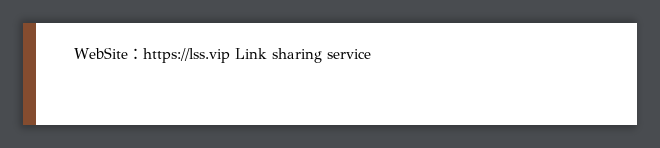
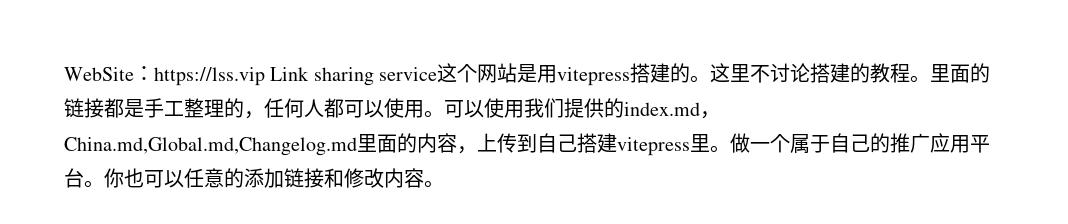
(371, 54) none -> [437,63,991,86] [64,98,720,119] [64,133,990,156] [64,168,444,188] 这个网站是用vitepress搭建的。这里不讨论搭建的教程。里面的链接都是手工整理的，任何人都可以使用。可以使用我们提供的index.md，China.md,Global.md,Changelog.md里面的内容，上传到自己搭建vitepress里。做一个属于自己的推广应用平台。你也可以任意的添加链接和修改内容。

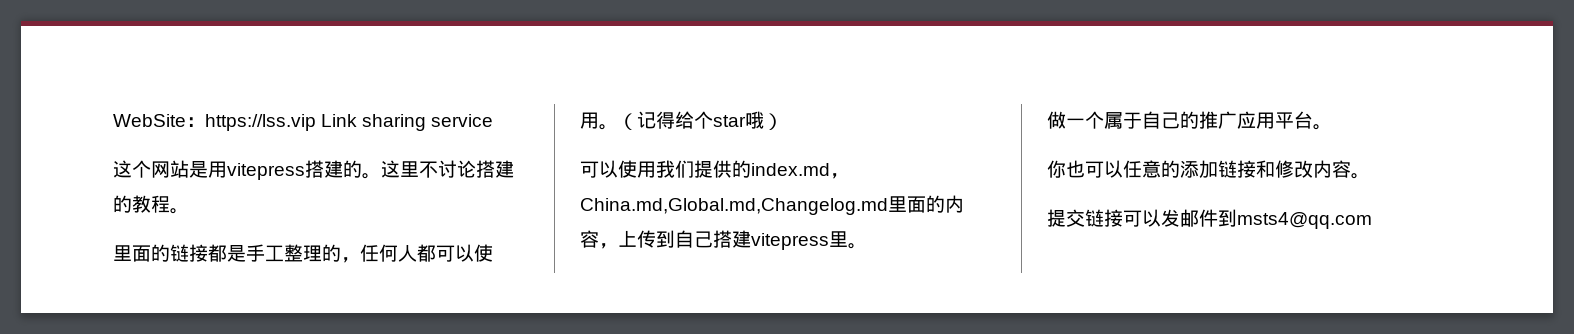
(438, 74) none -> (494, 120) //
(931, 79) none -> (189, 211) //
(444, 114) none -> [618,111,783,130] （记得给个star哦） //
(730, 149) none -> (867, 246) //
(104, 184) none -> (1332, 127) //
(444, 184) none -> [1047,209,1372,229] // 提交链接可以发邮件到msts4@qq.com

